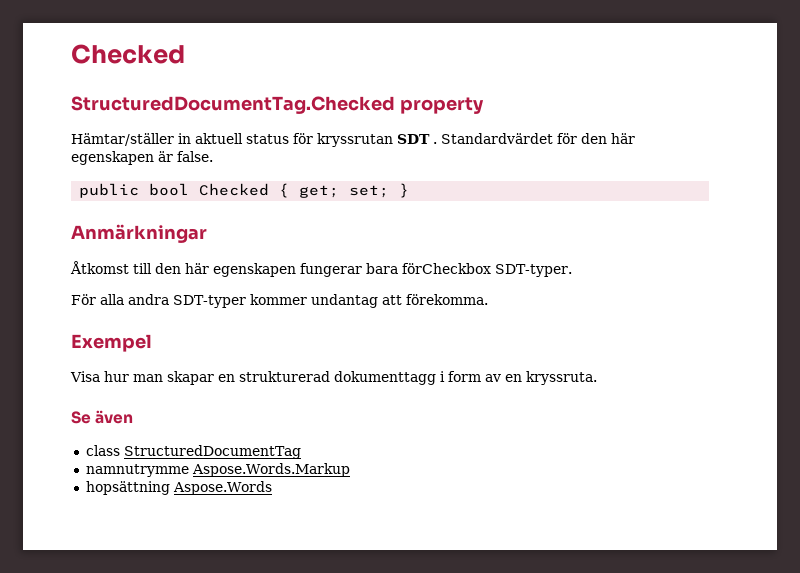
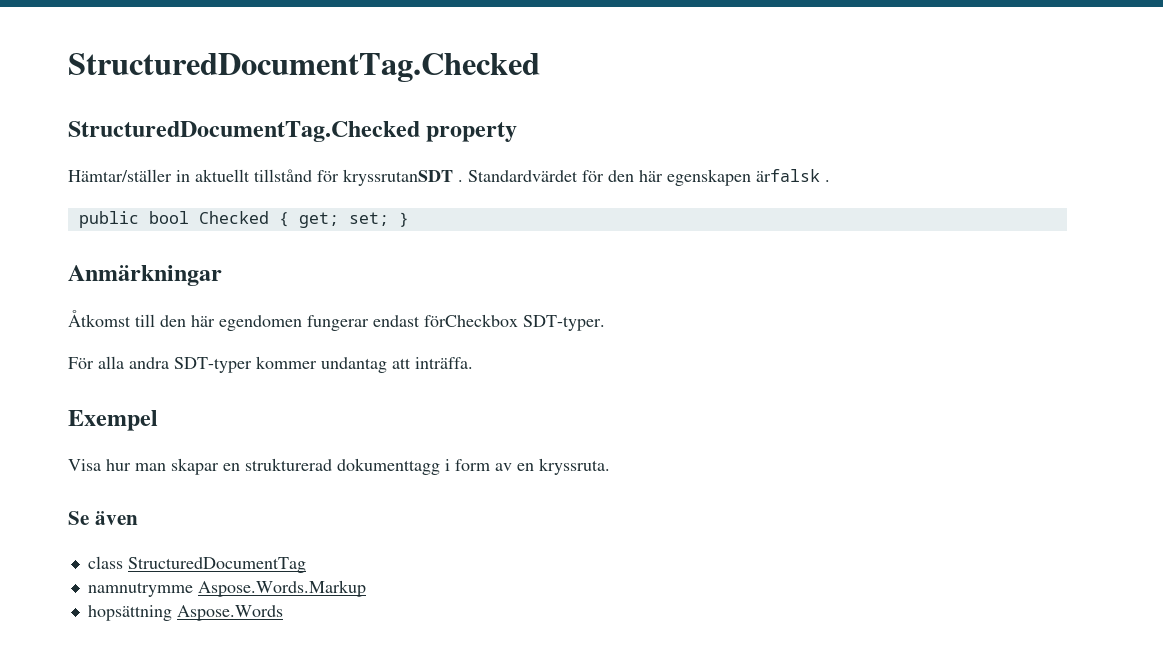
[71,44,185,64] Checked -> [68,53,540,82] StructuredDocumentTag.Checked
[195,133,430,147] aktuell status för kryssrutan SDT -> [195,169,453,186] aktuellt tillstånd för kryssrutanSDT
[158,151,213,162] är false. -> [756,169,830,182] ärfalsk .
[213,263,398,277] egenskapen fungerar bara -> [219,315,420,331] egendomen fungerar endast
[405,294,488,305] förekomma. -> [415,357,473,369] inträffa.

